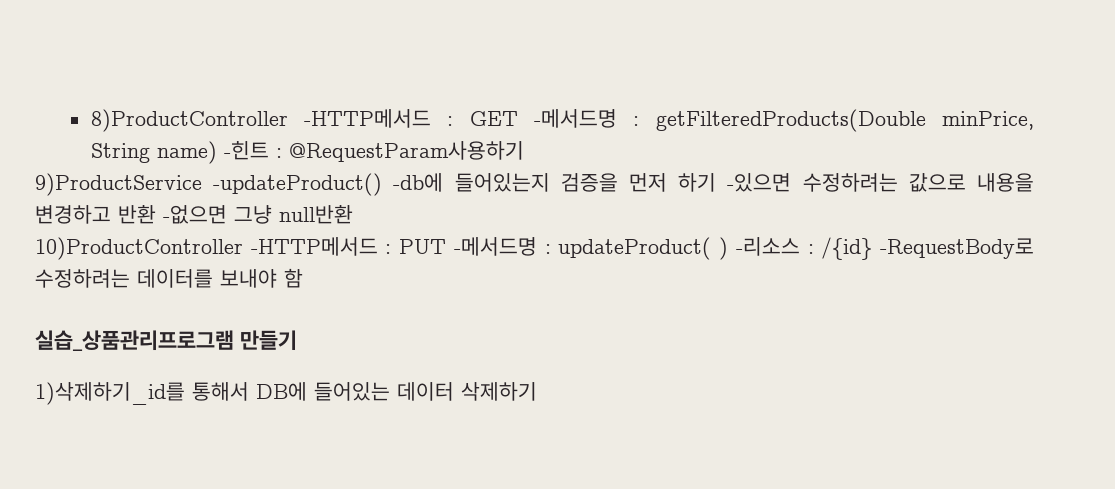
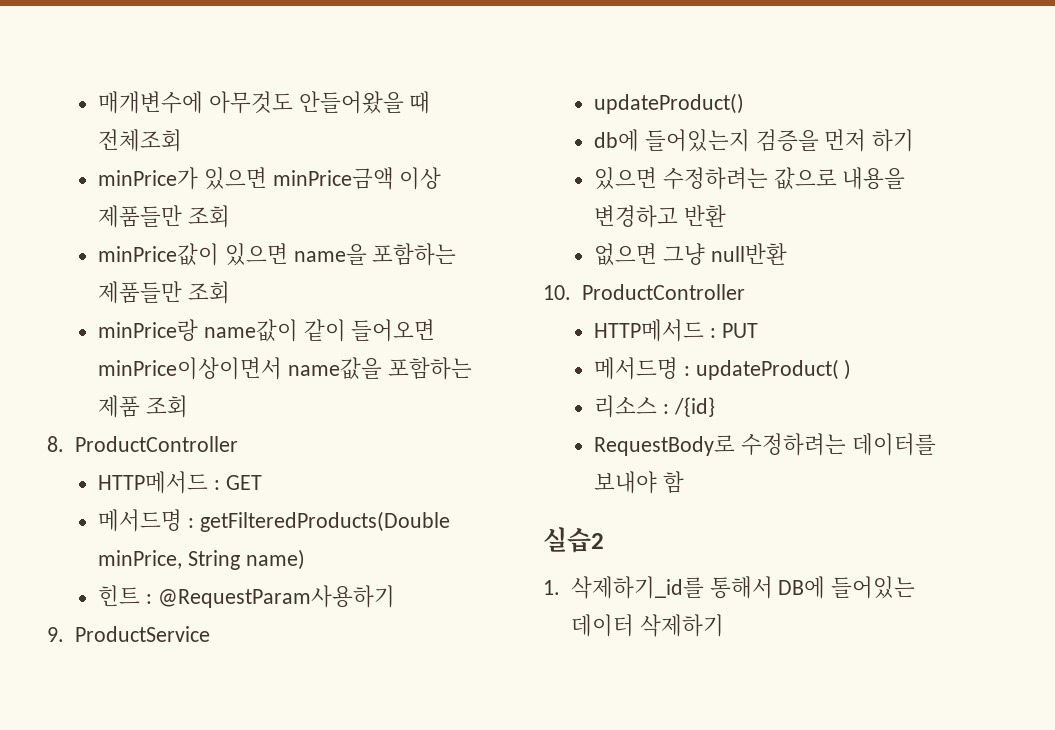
[90,109,431,132] 8)ProductController -HTTP메서드 -> [97,91,431,114] [97,129,182,152] [97,167,442,190] [97,205,230,228] [97,243,457,266] [97,281,230,304] [97,319,436,342] [97,357,472,380] [97,395,188,418] [47,436,238,452] [97,471,208,494] 매개변수에 아무것도 안들어왔을 때 전체조회 // minPrice가 있으면 minPrice금액 이상 제품들만 조회 // minPrice값이 있으면 name을 포함하는 제품들만 조회 // minPrice랑 name값이 같이 들어오면 minPrice이상이면서 name값을 포함하는 제품 조회 // 8. ProductController // HTTP메서드
[533,109,617,128] -메서드명 -> [97,509,182,532] // 메서드명
[223,141,269,160] -힌트 -> [97,585,140,607] // 힌트
[35,173,444,196] 9)ProductService -updateProduct() -db에 -> [47,626,210,642] [593,93,744,114] [593,129,639,152] 9. ProductService // updateProduct() // db에
[727,173,792,192] -있으면 -> [593,167,657,190] // 있으면
[163,205,227,224] -없으면 -> [593,243,657,266] // 없으면
[35,237,378,260] 10)ProductController -HTTP메서드 -> [543,284,745,300] [593,319,704,342] 10. ProductController // HTTP메서드
[453,237,537,256] -메서드명 -> [593,357,678,380] // 메서드명
[735,237,800,256] -리소스 -> [593,395,657,418] // 리소스
[880,238,1035,259] -RequestBody로 -> [593,435,735,456] // RequestBody로
[35,330,297,351] [35,382,185,405] 실습_상품관리프로그램 만들기 // 1)삭제하기_id를 -> [543,527,604,553] [543,576,704,599] 실습2 // 1. 삭제하기_id를

